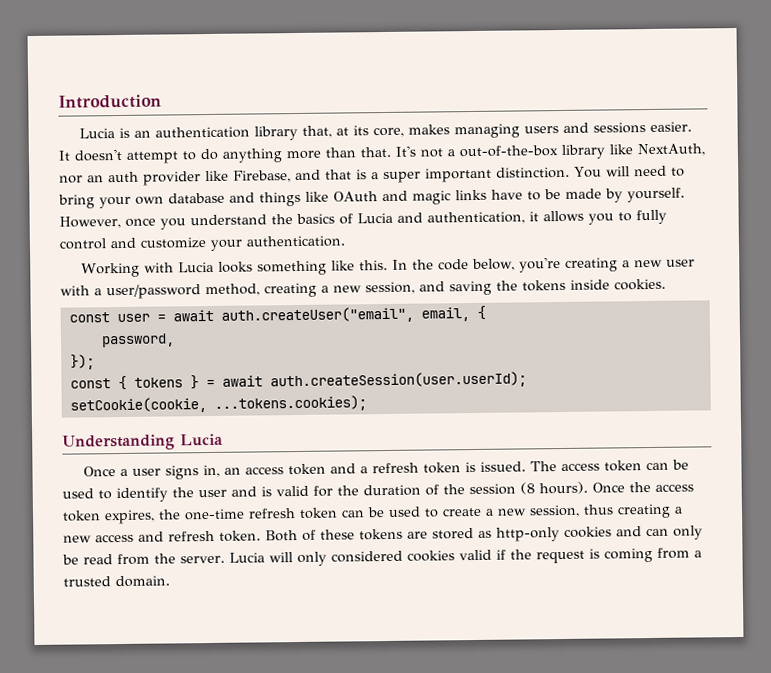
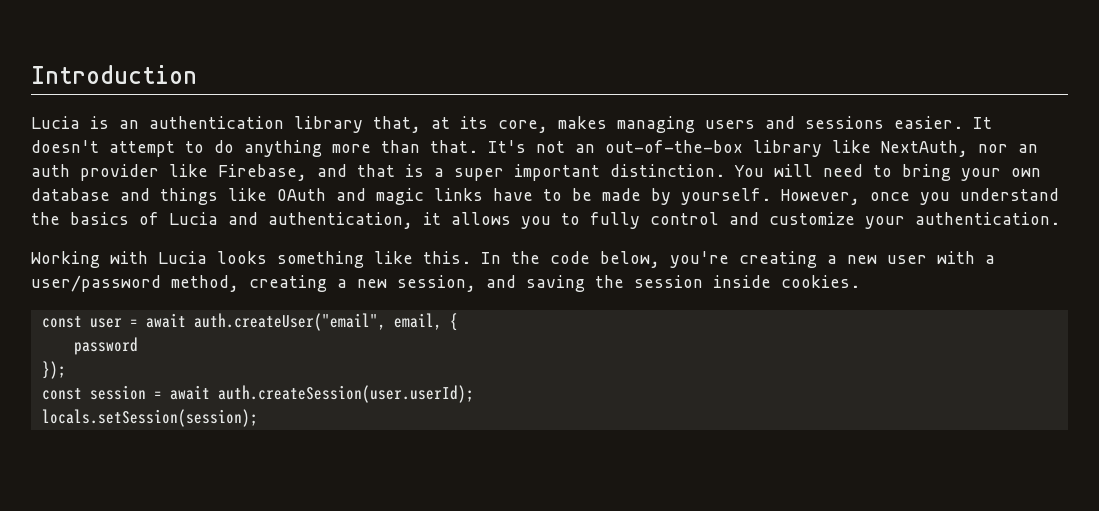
[447,149,455,157] a -> [575,144,595,153] an
[522,279,566,292] tokens -> [634,275,703,288] session
[100,333,175,348] password, -> [73,337,138,355] password
[117,375,199,391] { tokens } -> [89,385,146,400] session
[69,395,367,414] [62,433,223,451] [83,459,690,480] [62,481,694,503] [62,503,683,525] [63,525,703,543] [62,547,702,567] [63,575,170,588] setCookie(cookie, ...tokens.cookies); // Understanding Lucia // Once a user signs in, an access token and a refresh token is issued. The access token can be used to identify the user and is valid for the duration of the session (8 hours). Once the access token expires, the one-time refresh token can be used to create a new session, thus creating a new access and refresh token. Both of these tokens are stored as http-only cookies and can only be read from the server. Lucia will only considered cookies valid if the request is coming from a trusted domain. -> [41,409,258,427] locals.setSession(session);

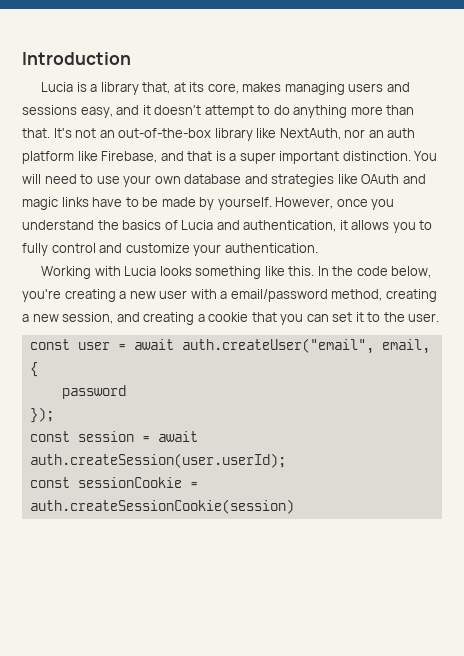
[119,116,284,129] an authentication -> [90,84,98,92] a
[894,116,992,129] easier. It -> [80,105,151,118] easy, and it
[80,164,159,181] provider -> [22,151,74,164] platform
[902,164,951,181] bring -> [96,176,120,184] use
[160,188,218,205] things -> [271,174,335,187] strategies
[31,275,161,292] user/password -> [230,289,328,302] email/password
[526,275,860,292] saving the session inside cookies. -> [143,312,440,325] creating a cookie that you can set it to the user.
[41,409,258,427] locals.setSession(session); -> [29,477,198,488] [29,499,294,514] const sessionCookie = auth.createSessionCookie(session)

